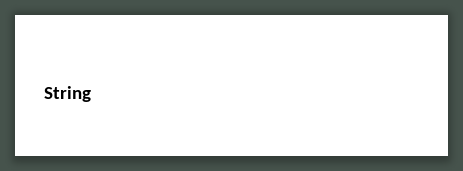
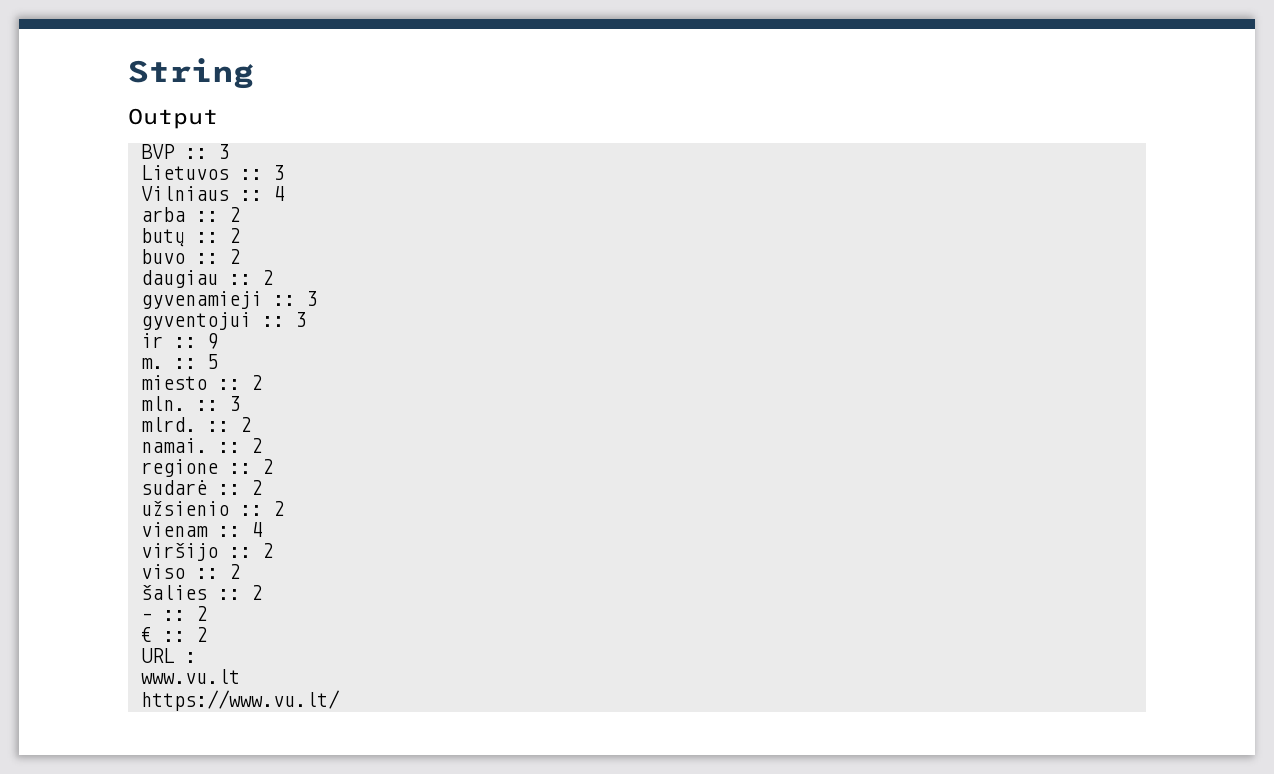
(91, 94) none -> [128,108,218,129] [140,144,229,159] [140,165,284,180] [140,186,284,201] [140,207,240,222] [140,228,240,247] [140,249,240,264] [140,270,273,288] [140,291,317,309] [140,312,306,330] [140,333,218,349] [140,354,218,369] [140,375,262,390] [140,396,240,411] [140,417,251,432] [140,438,262,453] [140,459,273,477] [140,480,262,495] [140,501,284,516] [140,522,262,537] [140,543,273,561] [140,564,240,579] [140,585,262,600] [140,606,207,621] [140,627,207,642] [140,648,196,663] [140,669,240,684] [140,690,340,711] // Output // BVP :: 3 // Lietuvos :: 3 // Vilniaus :: 4 // arba :: 2 // butų :: 2 // buvo :: 2 // daugiau :: 2 // gyvenamieji :: 3 // gyventojui :: 3 // ir :: 9 // m. :: 5 // miesto :: 2 // mln. :: 3 // mlrd. :: 2 // namai. :: 2 // regione :: 2 // sudarė :: 2 // užsienio :: 2 // vienam :: 4 // viršijo :: 2 // viso :: 2 // šalies :: 2 // – :: 2 // € :: 2 // URL : // www.vu.lt // https://www.vu.lt/

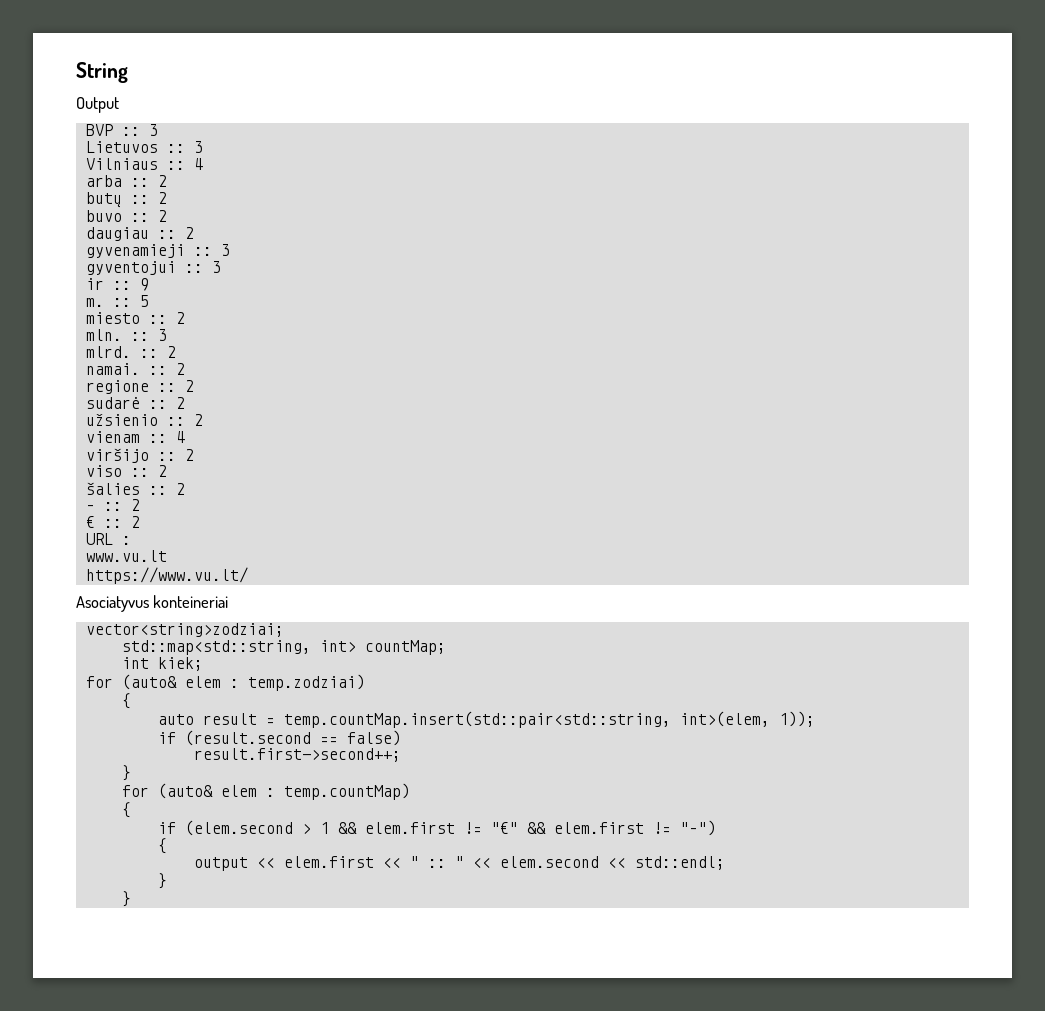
(340, 700) none -> [76,595,229,612] [85,623,284,637] [121,640,446,655] [121,657,203,671] [85,674,365,691] [121,693,131,709] [157,711,815,728] [157,730,401,746] [193,748,401,762] [121,765,131,781] [121,783,410,800] [121,802,131,818] [157,820,716,836] [157,838,167,854] [193,856,725,871] [157,873,167,889] [121,891,131,907] // Asociatyvus konteineriai // vector<string>zodziai; // std::map<std::string, int> countMap; // int kiek; // for (auto& elem : temp.zodziai) // { // auto result = temp.countMap.insert(std::pair<std::string, int>(elem, 1)); // if (result.second == false) // result.first->second++; // } // for (auto& elem : temp.countMap) // { // if (elem.second > 1 && elem.first != "€" && elem.first != "–") // { // output << elem.first << " :: " << elem.second << std::endl; // } // }

